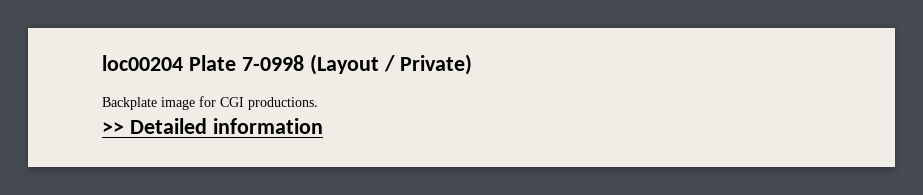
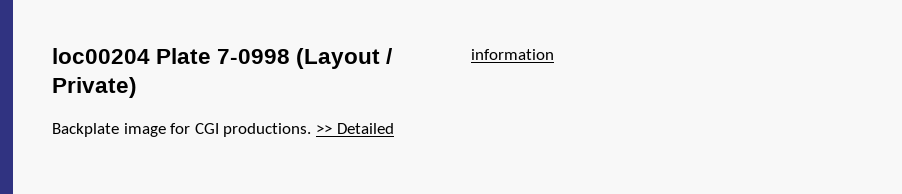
(318, 103) // -> (312, 130) none

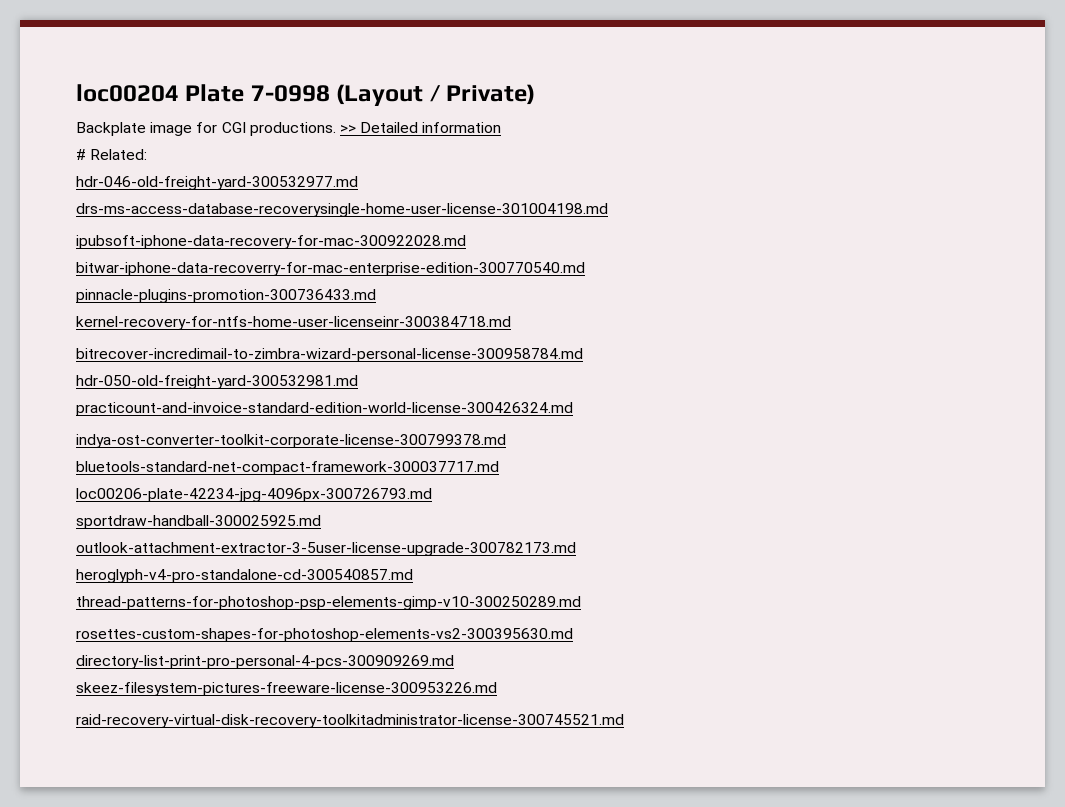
(554, 54) none -> [76,149,148,160] [76,176,358,190] [76,203,608,217] [76,235,466,249] [76,262,585,276] [76,289,376,303] [76,316,511,330] [76,348,583,362] [76,375,358,389] [76,402,573,416] [76,434,506,448] [76,461,499,475] [76,488,432,502] [76,515,321,529] [76,542,576,556] [76,569,413,583] [76,596,581,610] [76,628,573,642] [76,655,454,669] [76,682,497,696] [76,714,624,728] // # Related: // hdr-046-old-freight-yard-300532977.md // drs-ms-access-database-recoverysingle-home-user-license-301004198.md // ipubsoft-iphone-data-recovery-for-mac-300922028.md // bitwar-iphone-data-recoverry-for-mac-enterprise-edition-300770540.md // pinnacle-plugins-promotion-300736433.md // kernel-recovery-for-ntfs-home-user-licenseinr-300384718.md // bitrecover-incredimail-to-zimbra-wizard-personal-license-300958784.md // hdr-050-old-freight-yard-300532981.md // practicount-and-invoice-standard-edition-world-license-300426324.md // indya-ost-converter-toolkit-corporate-license-300799378.md // bluetools-standard-net-compact-framework-300037717.md // loc00206-plate-42234-jpg-4096px-300726793.md // sportdraw-handball-300025925.md // outlook-attachment-extractor-3-5user-license-upgrade-300782173.md // heroglyph-v4-pro-standalone-cd-300540857.md // thread-patterns-for-photoshop-psp-elements-gimp-v10-300250289.md // rosettes-custom-shapes-for-photoshop-elements-vs2-300395630.md // directory-list-print-pro-personal-4-pcs-300909269.md // skeez-filesystem-pictures-freeware-license-300953226.md // raid-recovery-virtual-disk-recovery-toolkitadministrator-license-300745521.md

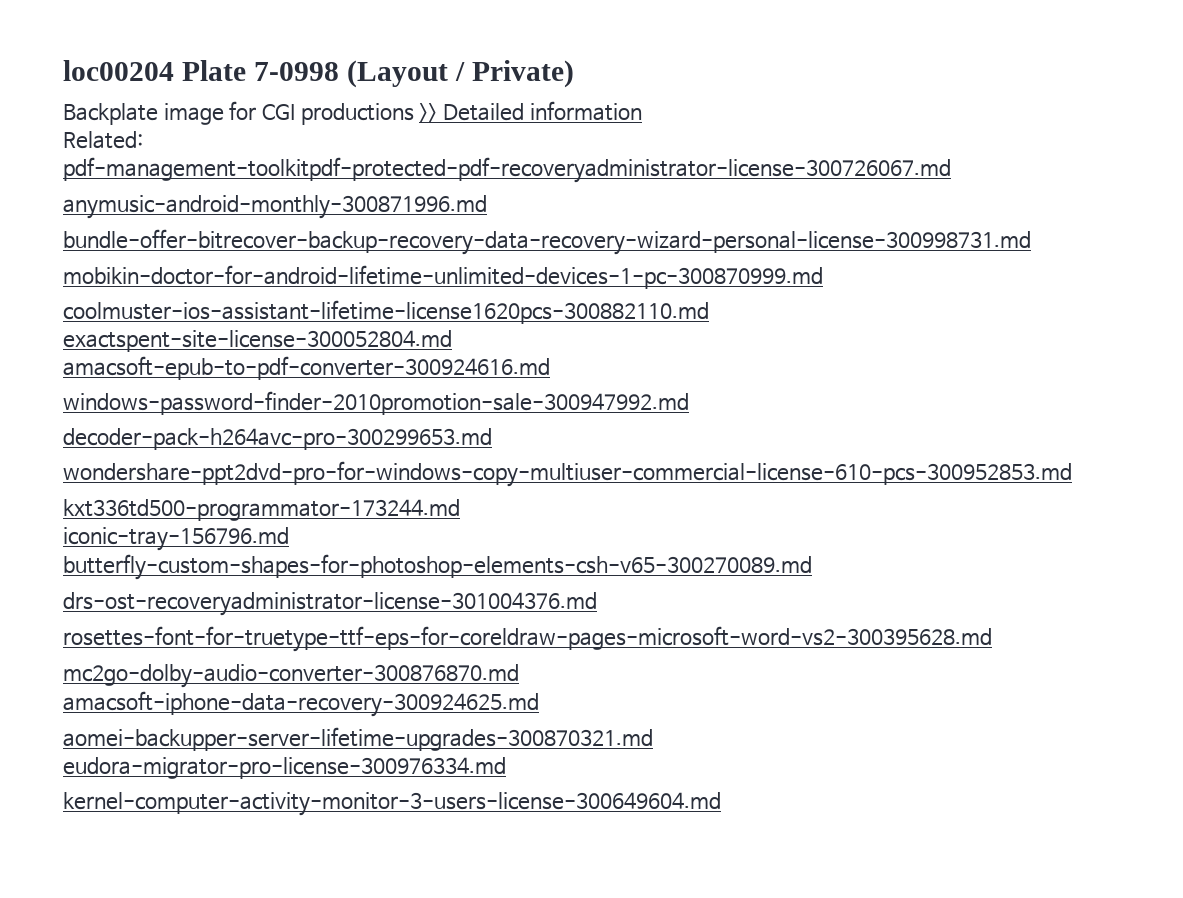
[249,122,336,136] productions. -> [300,103,414,125] productions
[76,149,86,160] # -> (642, 111) none
[76,176,358,190] [76,203,608,217] [76,235,466,249] [76,262,585,276] [76,289,376,303] [76,316,511,330] [76,348,583,362] [76,375,358,389] [76,402,573,416] [76,434,506,448] [76,461,499,475] [76,488,432,502] [76,515,321,529] [76,542,576,556] [76,569,413,583] [76,596,581,610] [76,628,573,642] [76,655,454,669] [76,682,497,696] [76,714,624,728] hdr-046-old-freight-yard-300532977.md // drs-ms-access-database-recoverysingle-home-user-license-301004198.md // ipubsoft-iphone-data-recovery-for-mac-300922028.md // bitwar-iphone-data-recoverry-for-mac-enterprise-edition-300770540.md // pinnacle-plugins-promotion-300736433.md // kernel-recovery-for-ntfs-home-user-licenseinr-300384718.md // bitrecover-incredimail-to-zimbra-wizard-personal-license-300958784.md // hdr-050-old-freight-yard-300532981.md // practicount-and-invoice-standard-edition-world-license-300426324.md // indya-ost-converter-toolkit-corporate-license-300799378.md // bluetools-standard-net-compact-framework-300037717.md // loc00206-plate-42234-jpg-4096px-300726793.md // sportdraw-handball-300025925.md // outlook-attachment-extractor-3-5user-license-upgrade-300782173.md // heroglyph-v4-pro-standalone-cd-300540857.md // thread-patterns-for-photoshop-psp-elements-gimp-v10-300250289.md // rosettes-custom-shapes-for-photoshop-elements-vs2-300395630.md // directory-list-print-pro-personal-4-pcs-300909269.md // skeez-filesystem-pictures-freeware-license-300953226.md // raid-recovery-virtual-disk-recovery-toolkitadministrator-license-300745521.md -> [63,157,951,183] [63,195,487,219] [63,229,1031,255] [63,265,823,289] [63,300,709,324] [63,330,452,352] [63,356,550,380] [63,391,689,415] [63,428,492,450] [63,461,1072,487] [63,499,460,521] [63,527,289,551] [63,554,812,580] [63,592,597,616] [63,626,992,652] [63,664,519,688] [63,691,539,717] [63,727,653,751] [63,757,506,779] [63,792,721,816] pdf-management-toolkitpdf-protected-pdf-recoveryadministrator-license-300726067.md // anymusic-android-monthly-300871996.md // bundle-offer-bitrecover-backup-recovery-data-recovery-wizard-personal-license-300998731.md // mobikin-doctor-for-android-lifetime-unlimited-devices-1-pc-300870999.md // coolmuster-ios-assistant-lifetime-license1620pcs-300882110.md // exactspent-site-license-300052804.md // amacsoft-epub-to-pdf-converter-300924616.md // windows-password-finder-2010promotion-sale-300947992.md // decoder-pack-h264avc-pro-300299653.md // wondershare-ppt2dvd-pro-for-windows-copy-multiuser-commercial-license-610-pcs-300952853.md // kxt336td500-programmator-173244.md // iconic-tray-156796.md // butterfly-custom-shapes-for-photoshop-elements-csh-v65-300270089.md // drs-ost-recoveryadministrator-license-301004376.md // rosettes-font-for-truetype-ttf-eps-for-coreldraw-pages-microsoft-word-vs2-300395628.md // mc2go-dolby-audio-converter-300876870.md // amacsoft-iphone-data-recovery-300924625.md // aomei-backupper-server-lifetime-upgrades-300870321.md // eudora-migrator-pro-license-300976334.md // kernel-computer-activity-monitor-3-users-license-300649604.md

